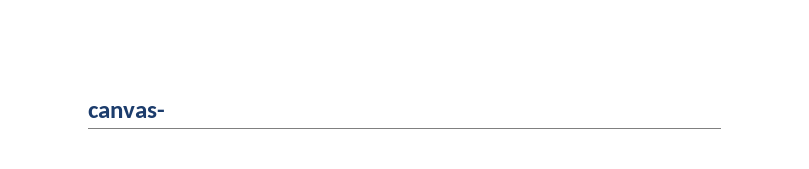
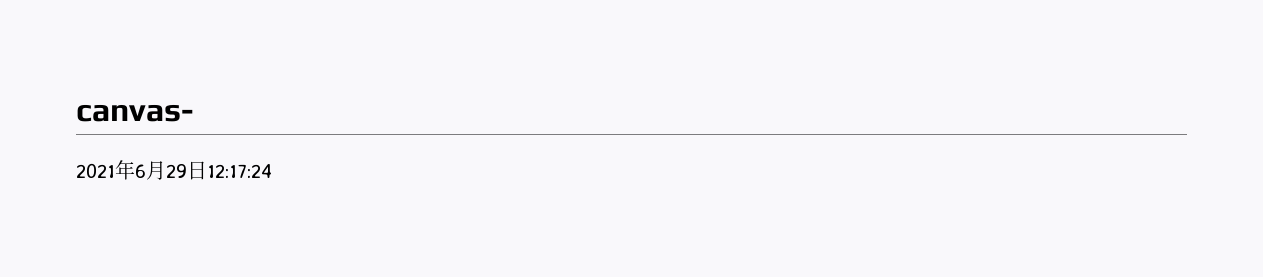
(165, 112) none -> [76,160,272,180] // 2021年6月29日12:17:24

